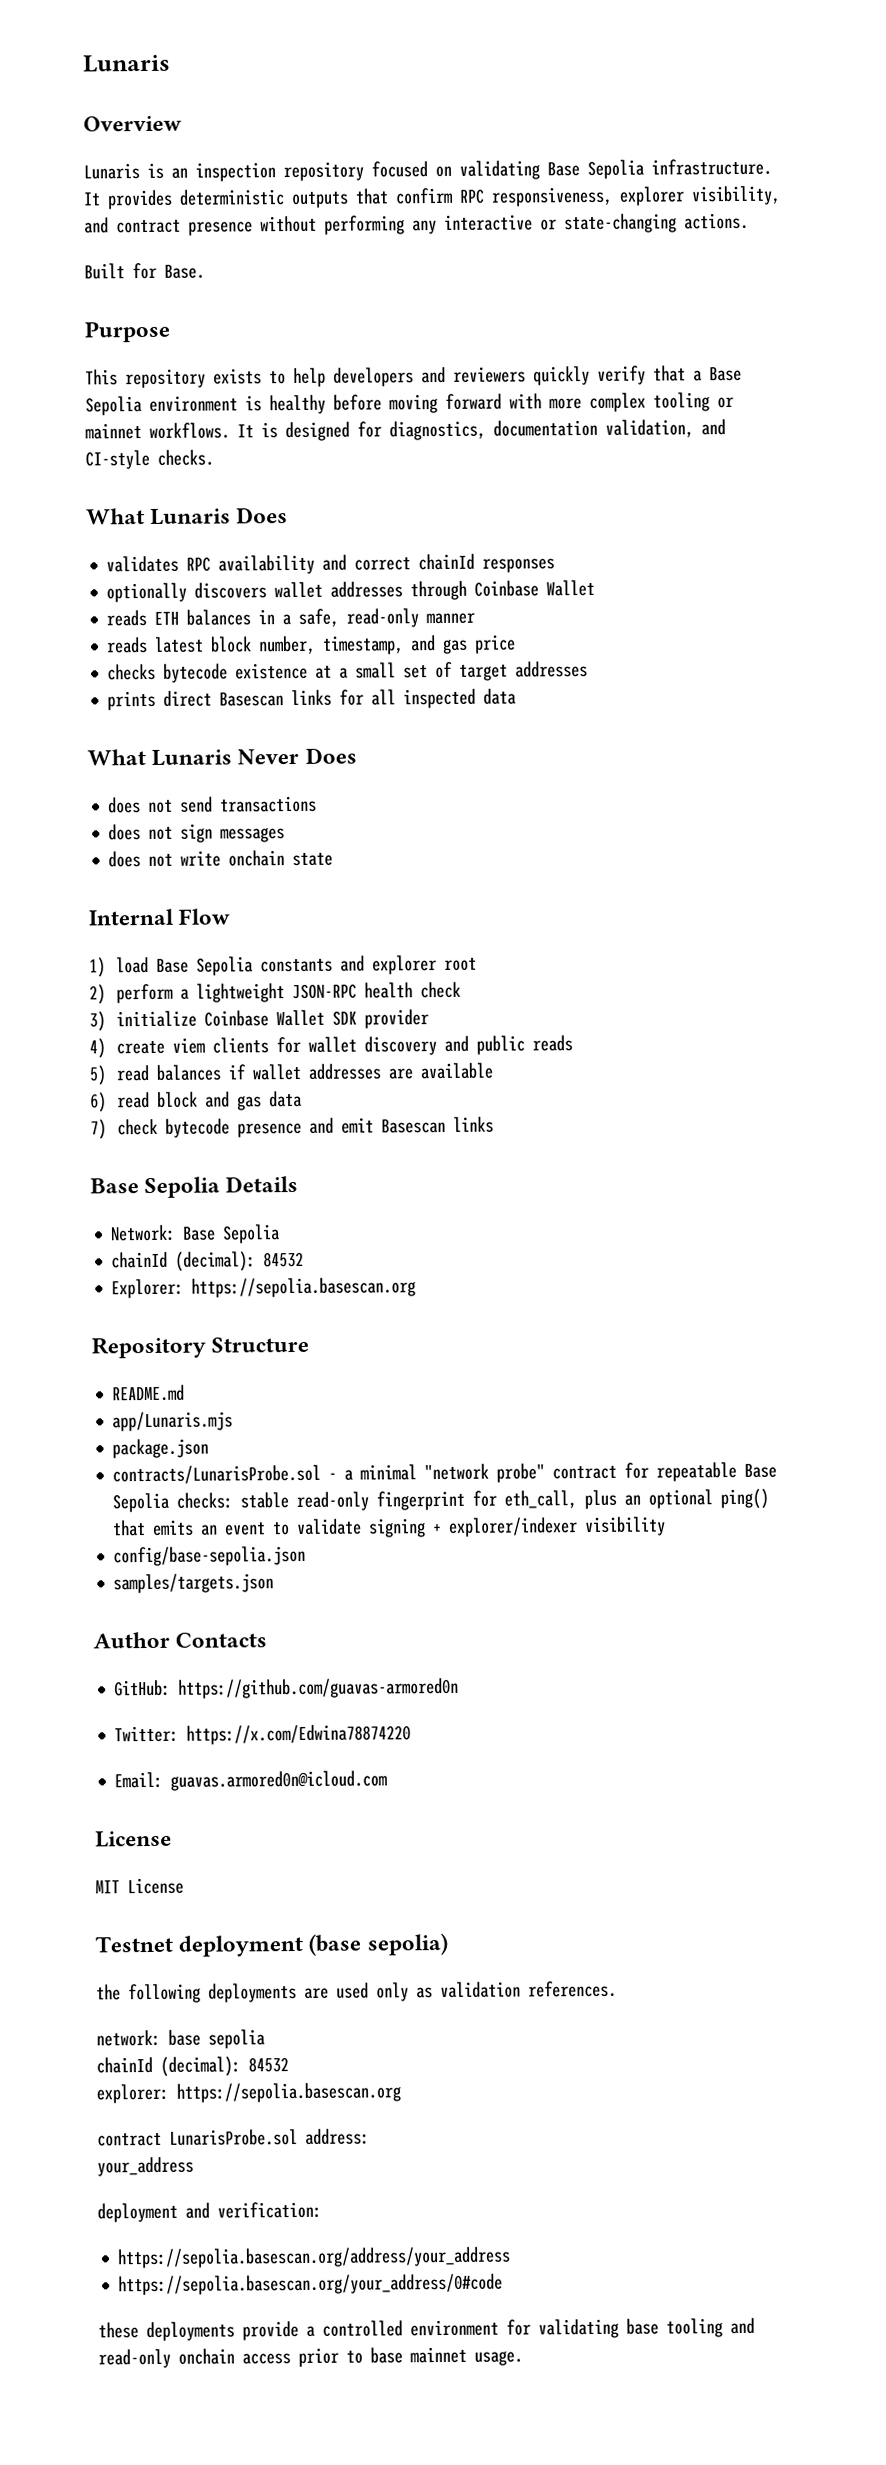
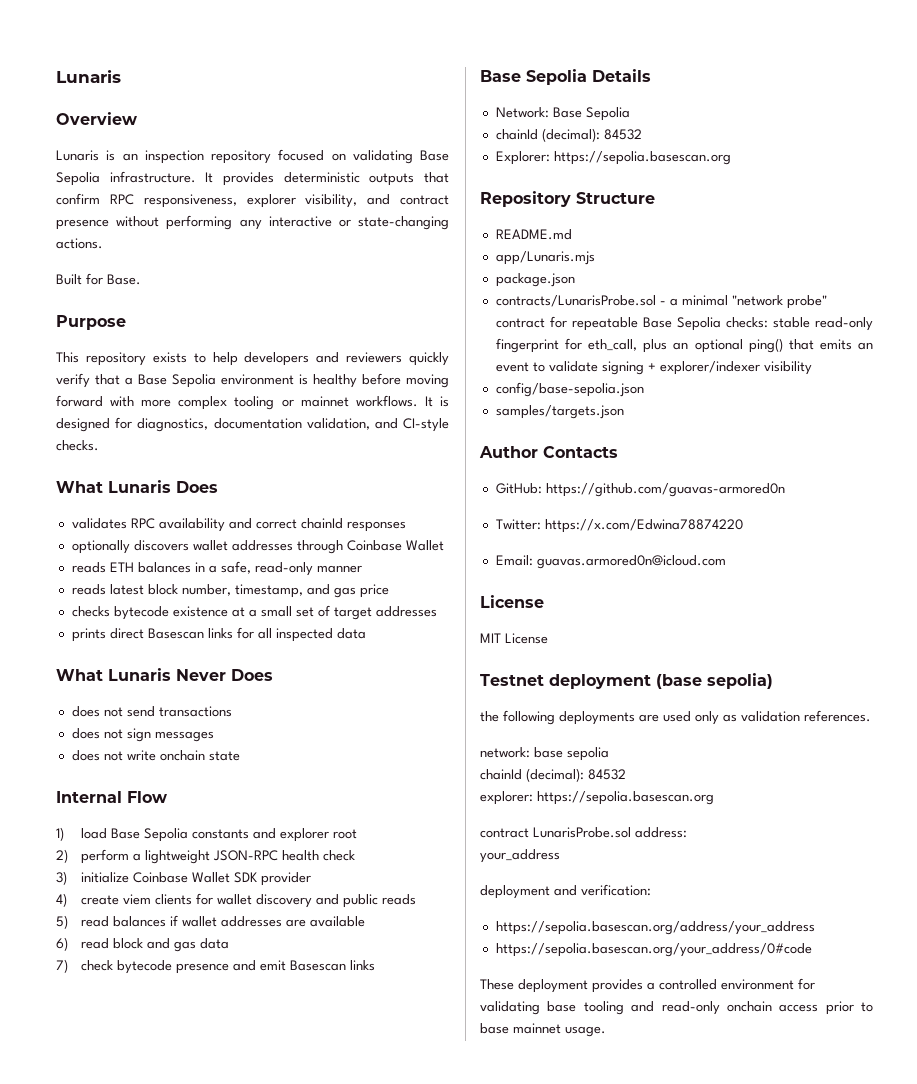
[98,2321,299,2342] these deployments provide -> [480,979,643,993] These deployment provides

